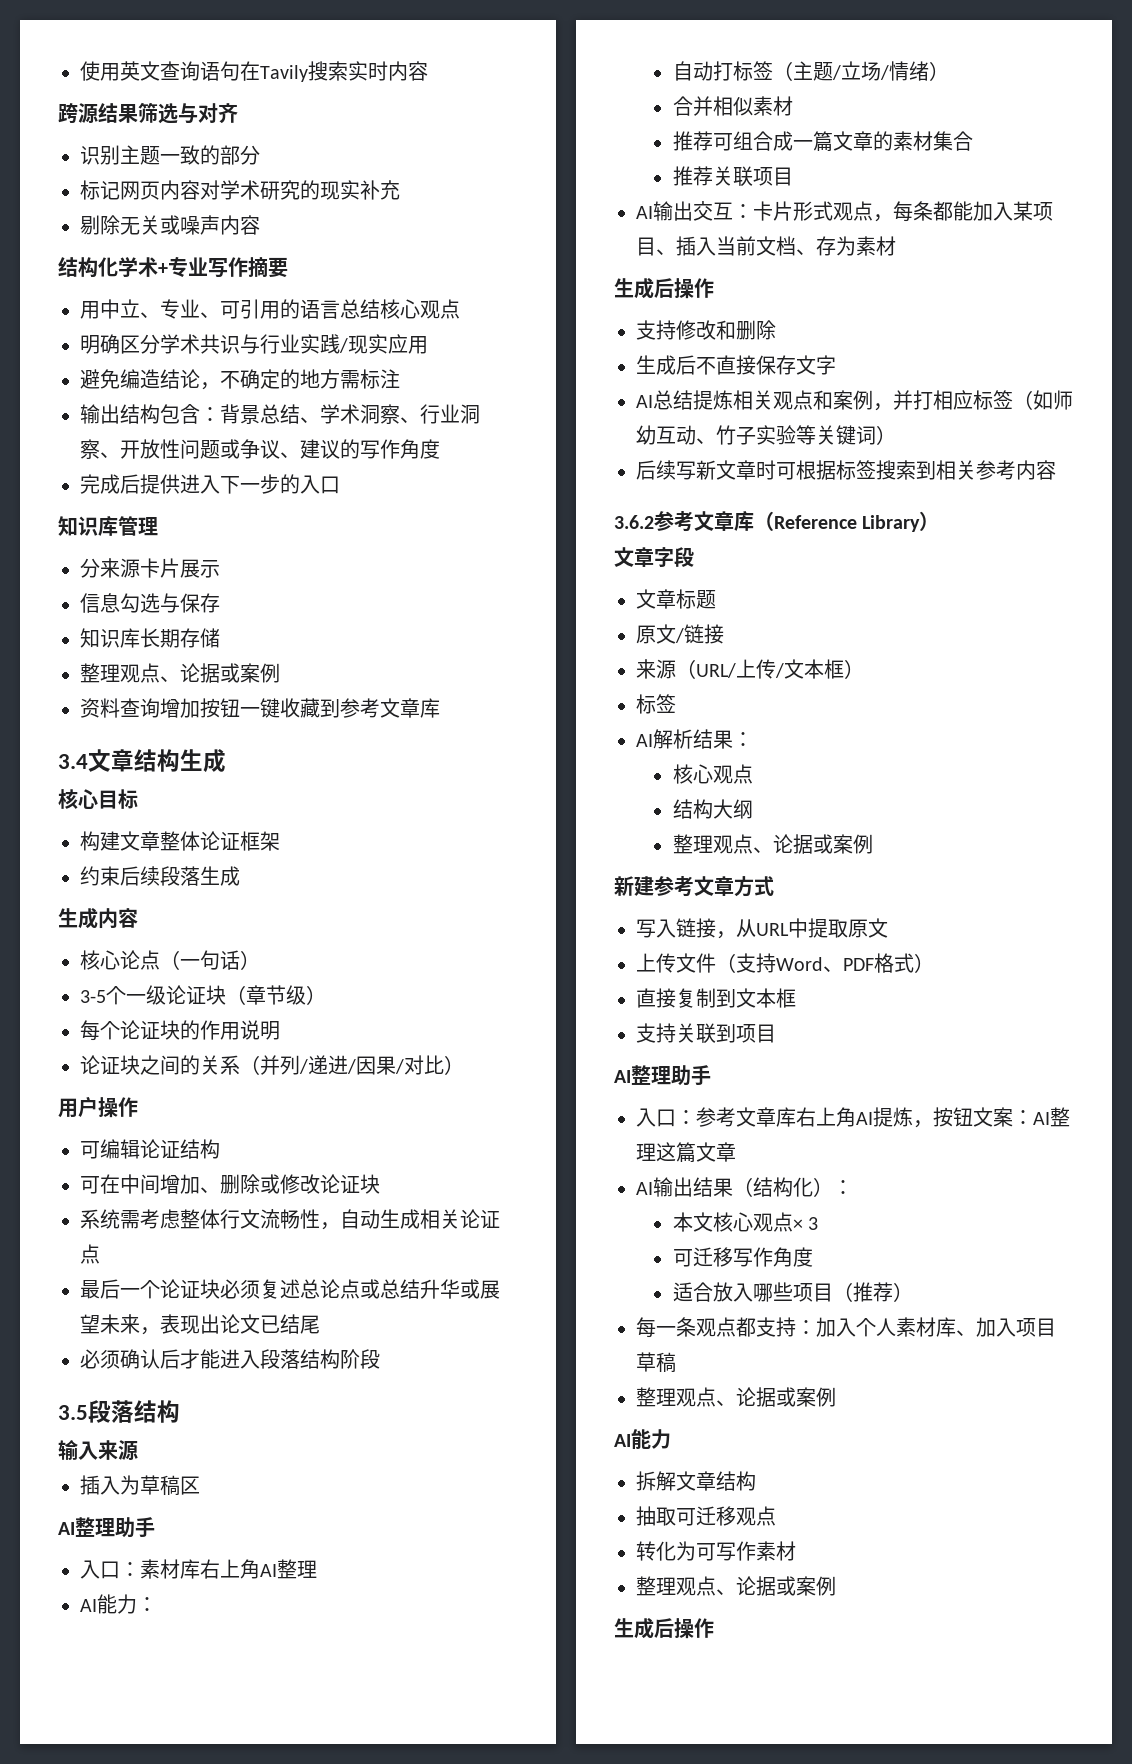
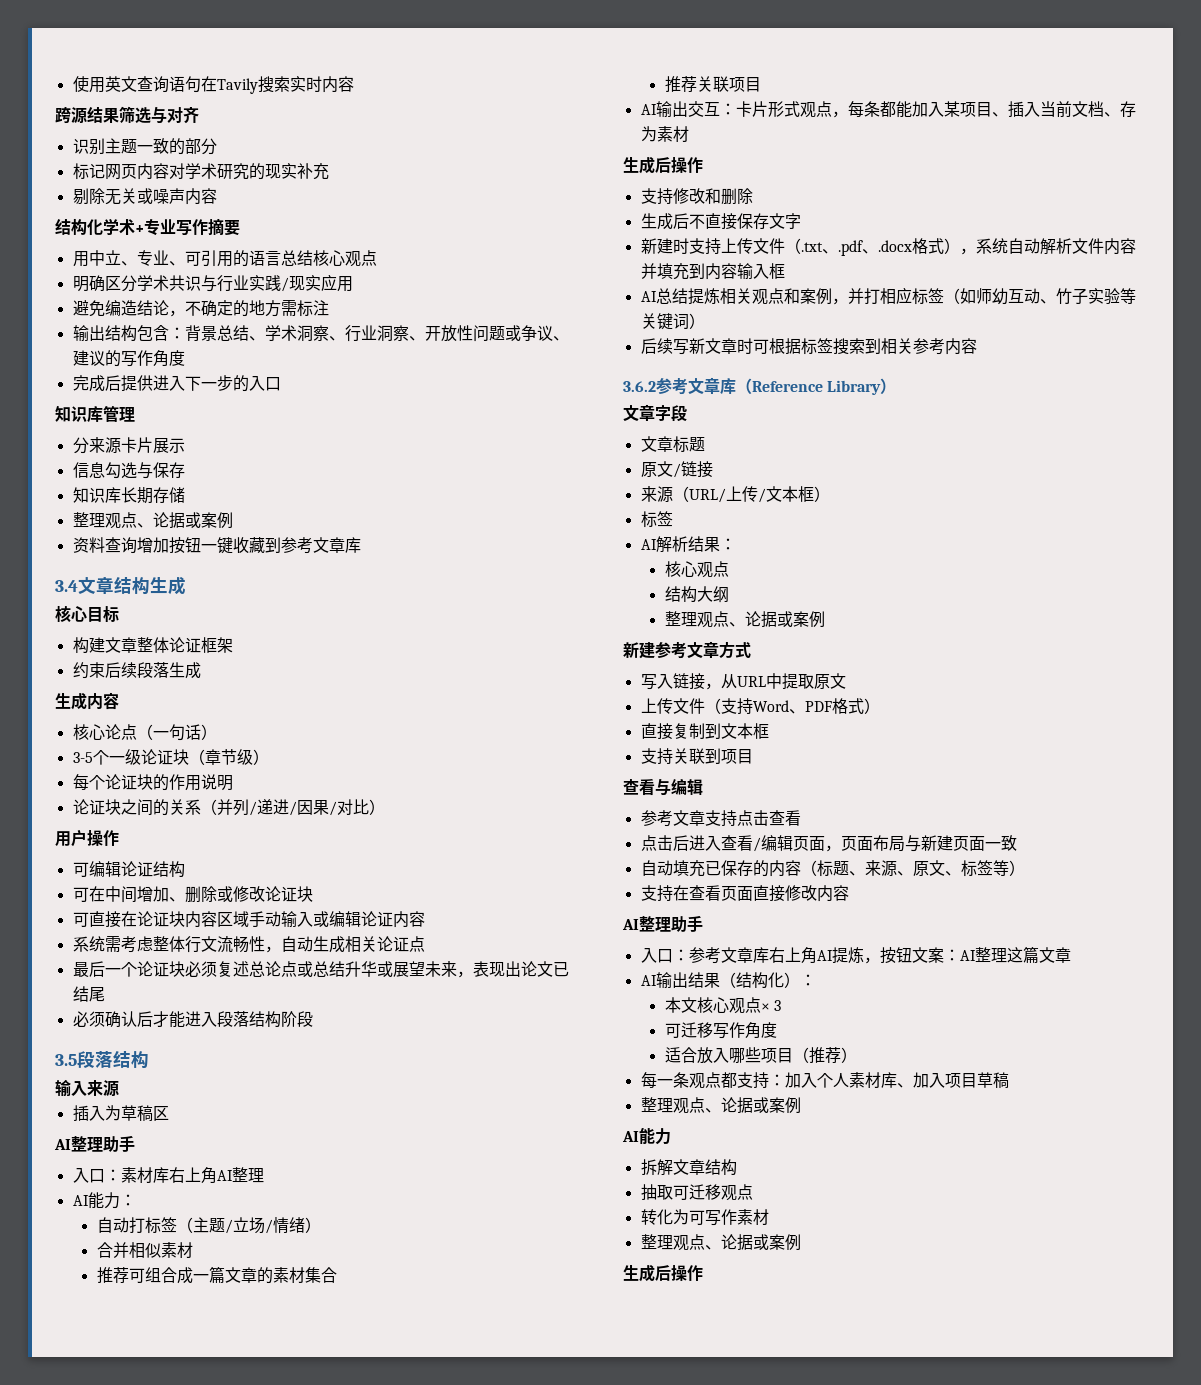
(380, 1184) none -> [72,911,425,928] // 可直接在论证块内容区域手动输入或编辑论证内容
(836, 365) none -> [640,238,1136,256] [640,263,785,280] // 新建时支持上传文件（.txt、.pdf、.docx格式），系统自动解析文件内容并填充到内容输入框
(776, 1033) none -> [623,778,703,796] [640,810,801,827] [640,835,1017,852] [640,860,1025,877] [640,885,849,902] // 查看与编辑 // 参考文章支持点击查看 // 点击后进入查看/编辑页面，页面布局与新建页面一致 // 自动填充已保存的内容（标题、来源、原文、标签等） // 支持在查看页面直接修改内容

